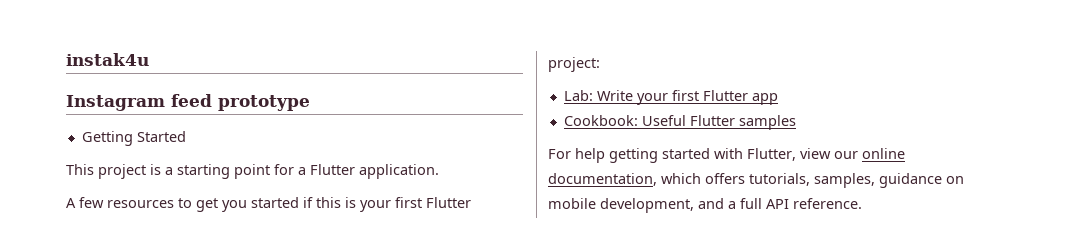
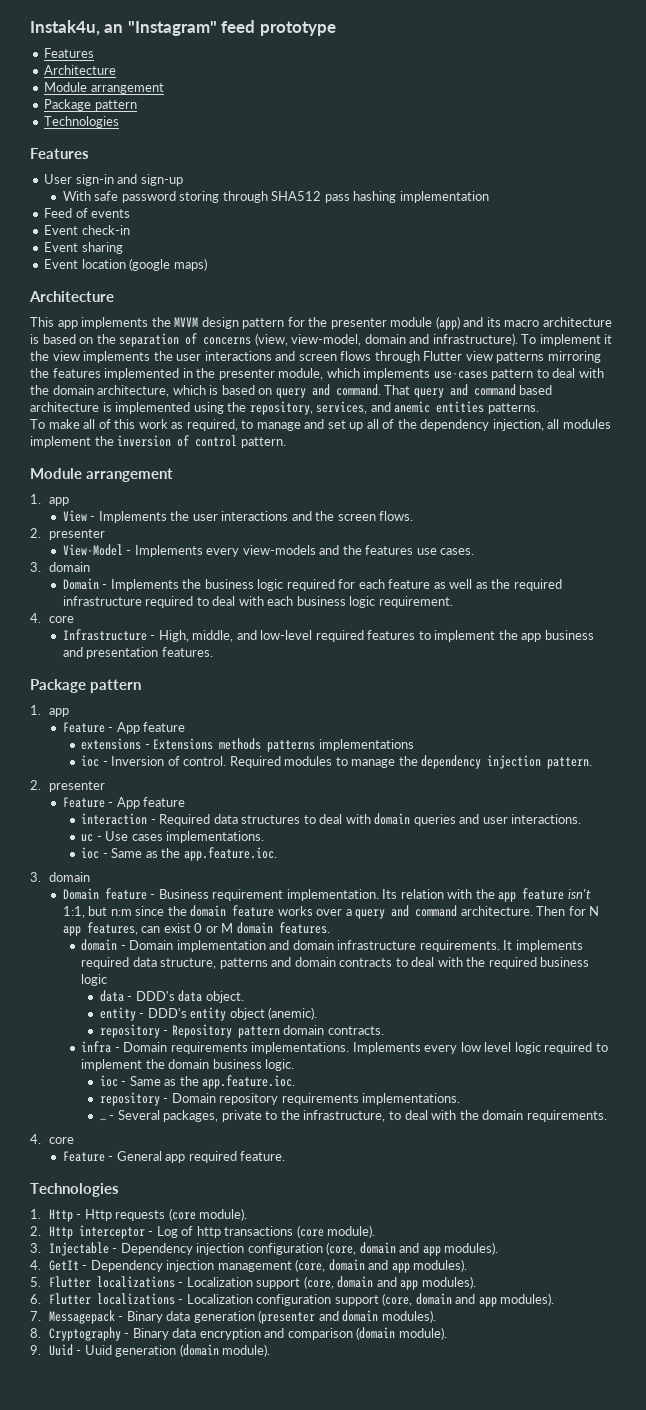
[66,53,149,66] [66,95,165,111] instak4u // Instagram -> [30,20,217,36] Instak4u, an "Instagram"
[81,131,186,146] [66,164,439,179] [66,197,471,212] [548,57,600,72] [563,90,778,105] [563,115,796,130] [548,148,905,163] [548,173,964,188] [548,198,862,213] Getting Started // This project is a starting point for a Flutter application. // A few resources to get you started if this is your first Flutter project: // Lab: Write your first Flutter app // Cookbook: Useful Flutter samples // For help getting started with Flutter, view our online documentation, which offers tutorials, samples, guidance on mobile development, and a full API reference. -> [44,48,95,58] [44,65,117,75] [44,82,164,94] [44,99,137,111] [44,116,120,128] [30,148,89,159] [44,174,183,186] [62,191,489,203] [44,208,131,218] [44,225,130,235] [44,242,123,254] [44,258,207,271] [29,291,114,302] [30,316,612,330] [30,333,613,347] [30,351,601,363] [30,368,604,380] [30,384,553,398] [30,401,539,415] [30,419,611,431] [30,435,286,448] [30,468,174,482] [30,494,69,506] [62,510,414,523] [30,528,105,540] [62,544,475,557] [30,562,90,572] [62,578,562,591] [62,596,453,608] [30,613,74,623] [62,629,594,642] [62,647,213,659] [30,679,142,693] [30,705,69,717] [62,722,186,734] [81,738,414,752] [81,755,593,769] [30,780,105,792] [62,797,186,809] [81,813,582,826] [81,831,265,843] [81,847,277,861] [30,872,90,882] [62,888,591,902] [62,905,600,919] [62,922,330,936] [81,939,583,952] [81,957,590,969] [81,974,108,986] [99,990,244,1003] [99,1007,318,1021] [99,1024,384,1038] [81,1041,608,1054] [81,1059,295,1071] [99,1075,296,1089] [99,1092,461,1106] [99,1110,607,1122] [30,1134,74,1144] [62,1151,286,1163] [30,1183,119,1197] [30,1208,248,1222] [30,1225,376,1239] [30,1242,499,1256] [30,1259,468,1273] [30,1276,476,1290] [30,1293,555,1307] [30,1310,436,1324] [30,1327,447,1341] [30,1344,271,1357] Features // Architecture // Module arrangement // Package pattern // Technologies // Features // User sign-in and sign-up // With safe password storing through SHA512 pass hashing implementation // Feed of events // Event check-in // Event sharing // Event location (google maps) // Architecture // This app implements the MVVM design pattern for the presenter module (app) and its macro architecture is based on the separation of concerns (view, view-model, domain and infrastructure). To implement it the view implements the user interactions and screen flows through Flutter view patterns mirroring the features implemented in the presenter module, which implements use-cases pattern to deal with the domain architecture, which is based on query and command. That query and command based architecture is implemented using the repository, services, and anemic entities patterns. // To make all of this work as required, to manage and set up all of the dependency injection, all modules implement the inversion of control pattern. // Module arrangement // 1. app // View - Implements the user interactions and the screen flows. // 2. presenter // View-Model - Implements every view-models and the features use cases. // 3. domain // Domain - Implements the business logic required for each feature as well as the required infrastructure required to deal with each business logic requirement. // 4. core // Infrastructure - High, middle, and low-level required features to implement the app business and presentation features. // Package pattern // 1. app // Feature - App feature // extensions - Extensions methods patterns implementations // ioc - Inversion of control. Required modules to manage the dependency injection pattern. // 2. presenter // Feature - App feature // interaction - Required data structures to deal with domain queries and user interactions. // uc - Use cases implementations. // ioc - Same as the app.feature.ioc. // 3. domain // Domain feature - Business requirement implementation. Its relation with the app feature isn't 1:1, but n:m since the domain feature works over a query and command architecture. Then for N app features, can exist 0 or M domain features. // domain - Domain implementation and domain infrastructure requirements. It implements required data structure, patterns and domain contracts to deal with the required business logic // data - DDD's data object. // entity - DDD's entity object (anemic). // repository - Repository pattern domain contracts. // infra - Domain requirements implementations. Implements every low level logic required to implement the domain business logic. // ioc - Same as the app.feature.ioc. // repository - Domain repository requirements implementations. // … - Several packages, private to the infrastructure, to deal with the domain requirements. // 4. core // Feature - General app required feature. // Technologies // 1. Http - Http requests (core module). // 2. Http interceptor - Log of http transactions (core module). // 3. Injectable - Dependency injection configuration (core, domain and app modules). // 4. GetIt - Dependency injection management (core, domain and app modules). // 5. Flutter localizations - Localization support (core, domain and app modules). // 6. Flutter localizations - Localization configuration support (core, domain and app modules). // 7. Messagepack - Binary data generation (presenter and domain modules). // 8. Cryptography - Binary data encryption and comparison (domain module). // 9. Uuid - Uuid generation (domain module).

